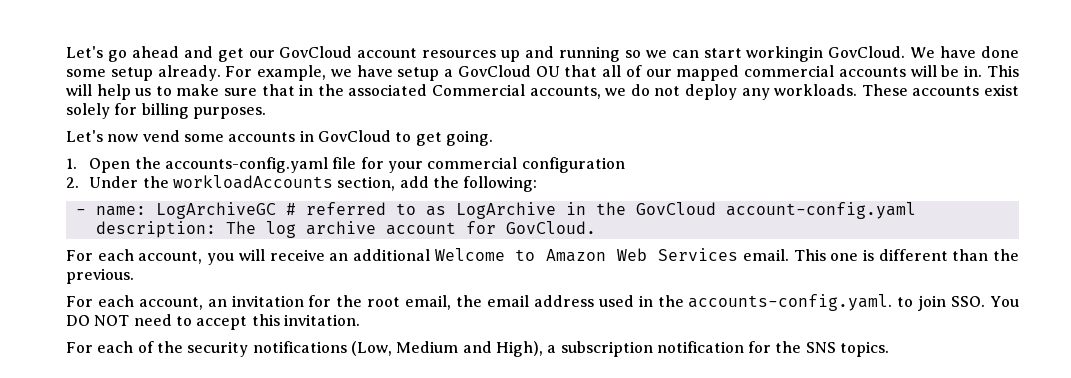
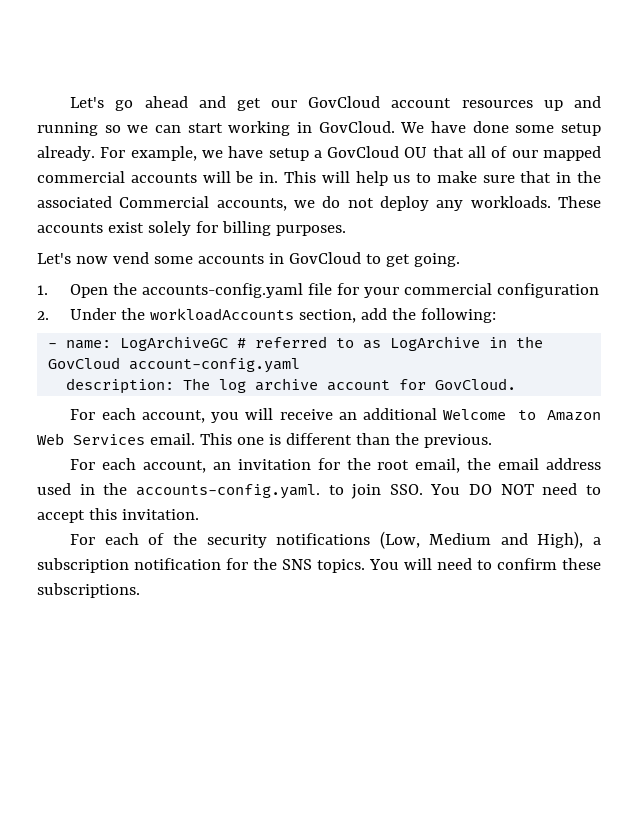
[746,46,824,62] workingin -> [228,121,312,136] working in
(890, 349) none -> [369,558,601,570] [37,583,140,598] You will need to confirm these subscriptions.

